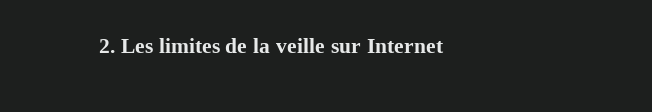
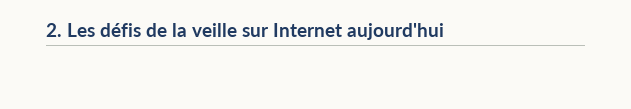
[158,38,220,53] limites -> [100,23,141,37] défis
(444, 46) none -> [347,23,444,40] aujourd'hui

